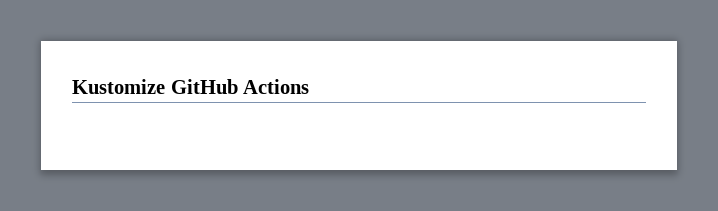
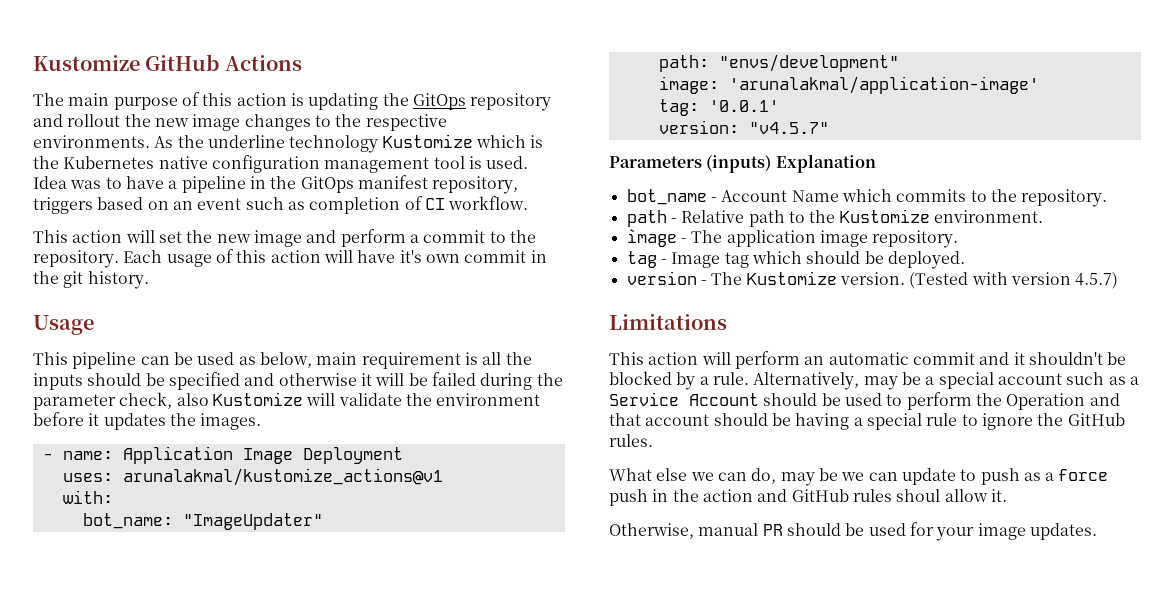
(310, 86) none -> [33,92,552,111] [33,114,447,131] [33,134,544,153] [33,155,529,173] [33,175,519,194] [33,196,529,214] [33,229,536,247] [33,249,547,268] [33,271,149,289] [33,315,94,335] [33,352,532,369] [33,372,563,390] [33,392,541,410] [33,412,262,430] [42,446,403,464] [62,468,443,486] [62,490,113,504] [82,513,323,530] [658,54,899,72] [658,76,1039,94] [658,99,779,116] [658,120,829,134] [609,154,876,173] [626,189,1108,207] [626,209,1043,227] [626,229,959,248] [626,251,965,269] [626,271,1119,289] [609,314,727,330] [609,351,1127,369] [609,371,1139,390] [609,392,1120,410] [609,413,1125,430] [609,434,653,447] [609,468,1109,486] [609,489,1007,506] [609,522,1097,541] // The main purpose of this action is updating the GitOps repository and rollout the new image changes to the respective environments. As the underline technology Kustomize which is the Kubernetes native configuration management tool is used. Idea was to have a pipeline in the GitOps manifest repository, triggers based on an event such as completion of CI workflow. // This action will set the new image and perform a commit to the repository. Each usage of this action will have it's own commit in the git history. // Usage // This pipeline can be used as below, main requirement is all the inputs should be specified and otherwise it will be failed during the parameter check, also Kustomize will validate the environment before it updates the images. // - name: Application Image Deployment // uses: arunalakmal/kustomize_actions@v1 // with: // bot_name: "ImageUpdater" // path: "envs/development" // image: 'arunalakmal/application-image' // tag: '0.0.1' // version: "v4.5.7" // Parameters (inputs) Explanation // bot_name - Account Name which commits to the repository. // path - Relative path to the Kustomize environment. // ìmage - The application image repository. // tag - Image tag which should be deployed. // version - The Kustomize version. (Tested with version 4.5.7) // Limitations // This action will perform an automatic commit and it shouldn't be blocked by a rule. Alternatively, may be a special account such as a Service Account should be used to perform the Operation and that account should be having a special rule to ignore the GitHub rules. // What else we can do, may be we can update to push as a force push in the action and GitHub rules shoul allow it. // Otherwise, manual PR should be used for your image updates.

